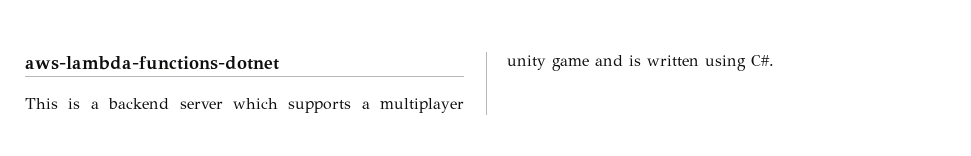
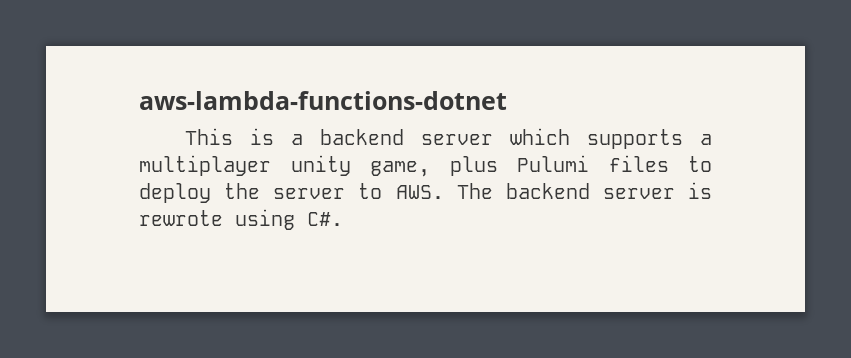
[552,55,699,71] game and is written -> [370,155,712,177] [139,182,712,203] [139,210,223,226] game, plus Pulumi files to deploy the server to AWS. The backend server is rewrote

